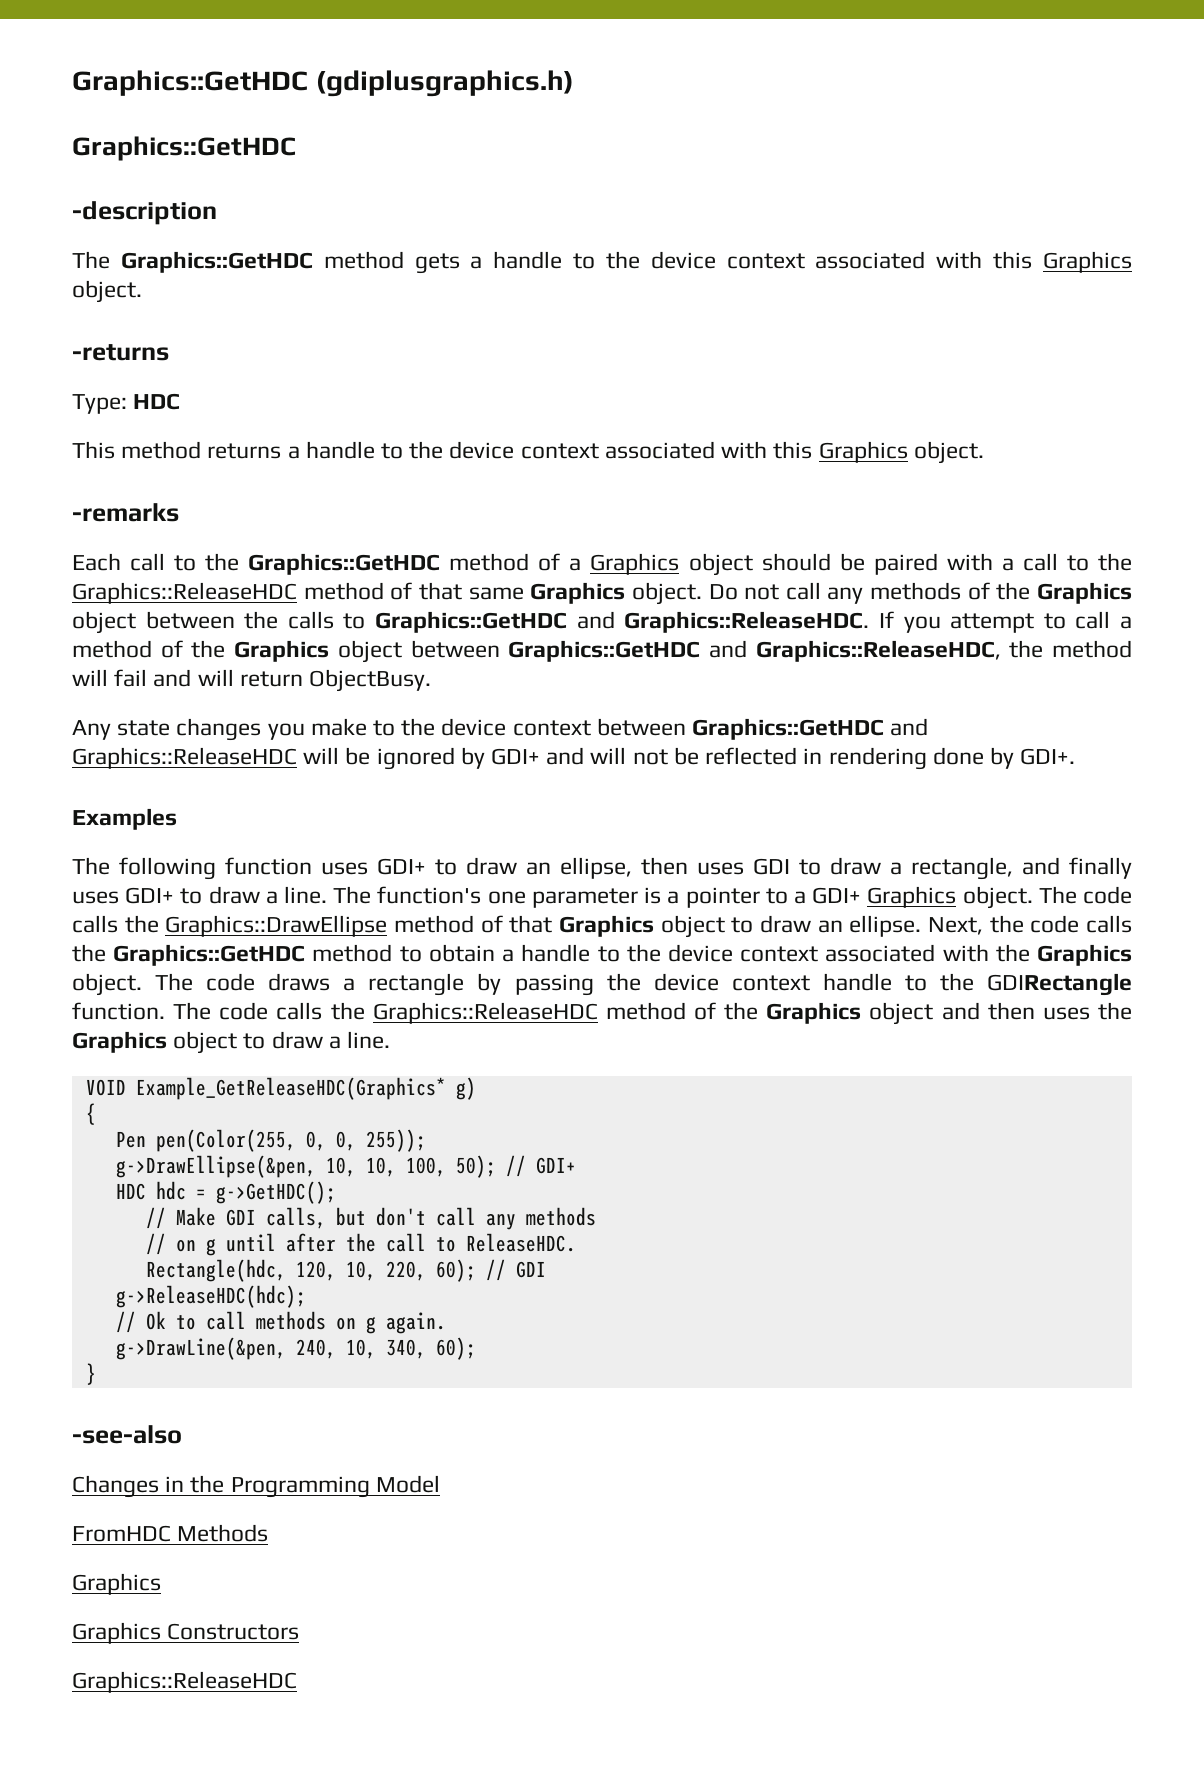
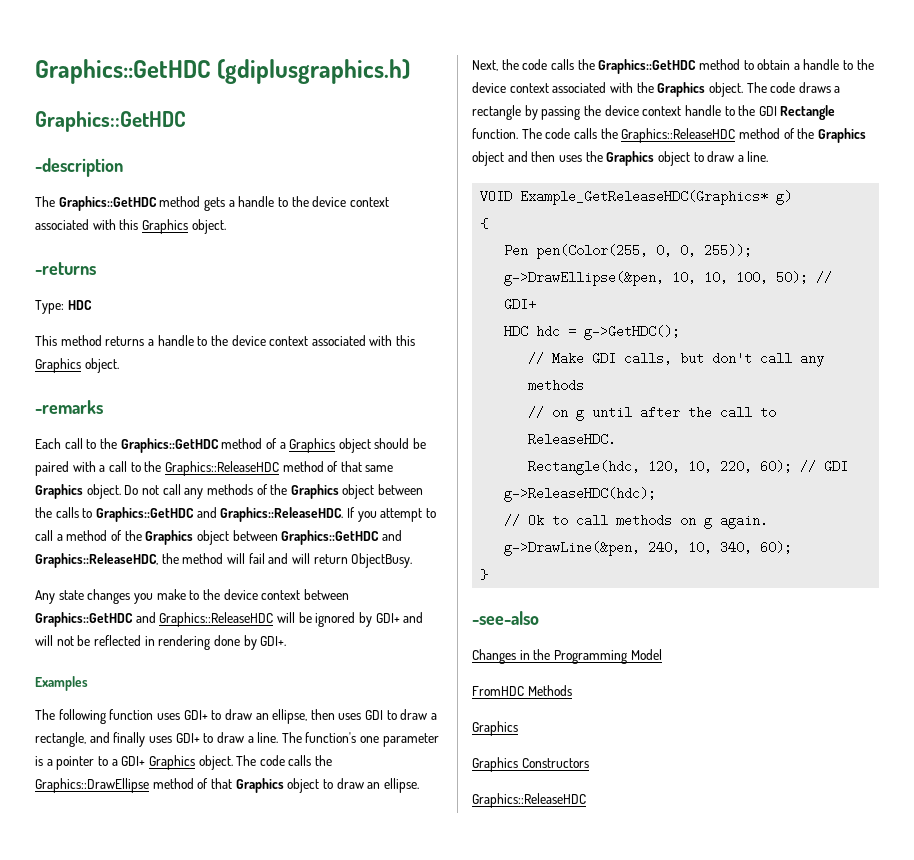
[986,973,1132,996] GDIRectangle -> [758,105,836,120] GDI Rectangle

